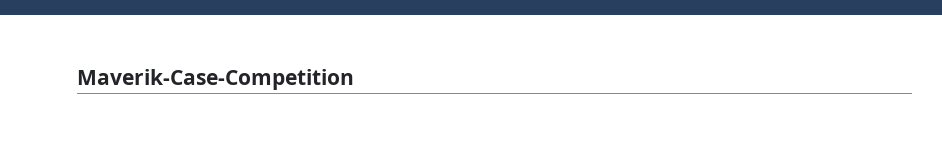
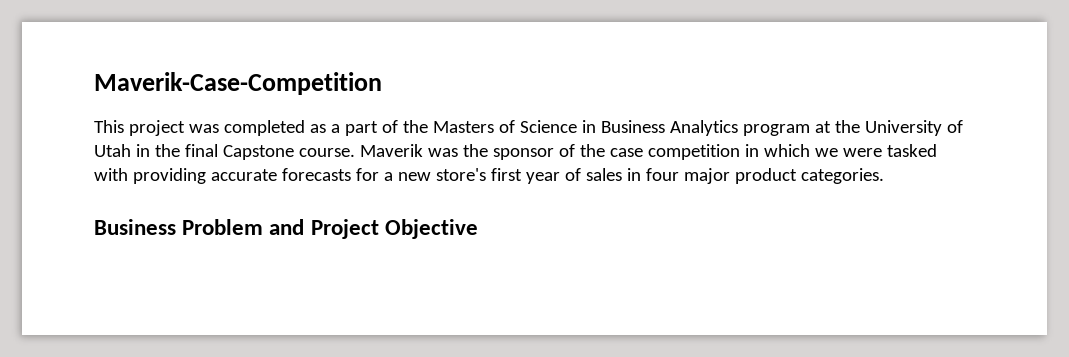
(354, 79) none -> [94,120,963,136] [94,144,937,160] [94,168,884,184] [94,219,478,239] // This project was completed as a part of the Masters of Science in Business Analytics program at the University of Utah in the final Capstone course. Maverik was the sponsor of the case competition in which we were tasked with providing accurate forecasts for a new store's first year of sales in four major product categories. // Business Problem and Project Objective

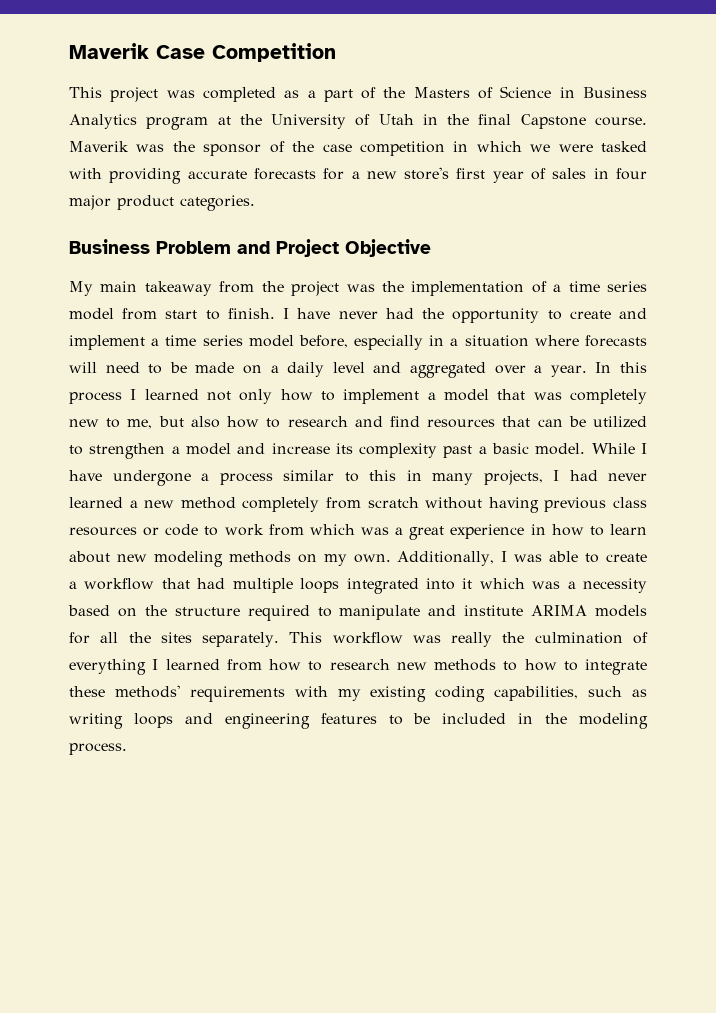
[94,72,382,95] Maverik-Case-Competition -> [69,43,336,62] Maverik Case Competition
(478, 229) none -> [69,281,648,296] [69,308,647,323] [69,335,647,350] [69,362,648,378] [69,389,647,404] [69,416,647,429] [69,443,647,459] [69,470,647,486] [69,497,648,513] [69,524,647,540] [69,551,647,567] [69,578,648,594] [68,605,647,621] [69,632,649,647] [69,659,647,675] [69,685,648,702] [69,713,648,729] [69,743,127,755] // My main takeaway from the project was the implementation of a time series model from start to finish. I have never had the opportunity to create and implement a time series model before, especially in a situation where forecasts will need to be made on a daily level and aggregated over a year. In this process I learned not only how to implement a model that was completely new to me, but also how to research and find resources that can be utilized to strengthen a model and increase its complexity past a basic model. While I have undergone a process similar to this in many projects, I had never learned a new method completely from scratch without having previous class resources or code to work from which was a great experience in how to learn about new modeling methods on my own. Additionally, I was able to create a workflow that had multiple loops integrated into it which was a necessity based on the structure required to manipulate and institute ARIMA models for all the sites separately. This workflow was really the culmination of everything I learned from how to research new methods to how to integrate these methods' requirements with my existing coding capabilities, such as writing loops and engineering features to be included in the modeling process.

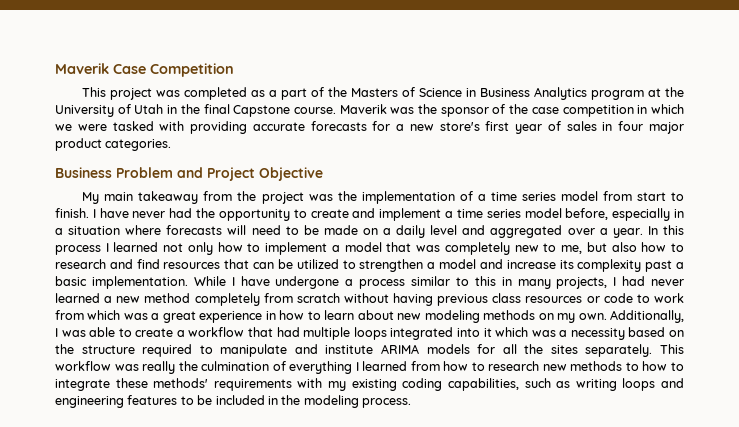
[535,443,586,455] model. -> [91,276,188,289] implementation.

